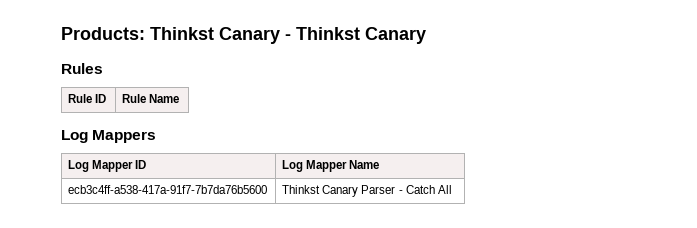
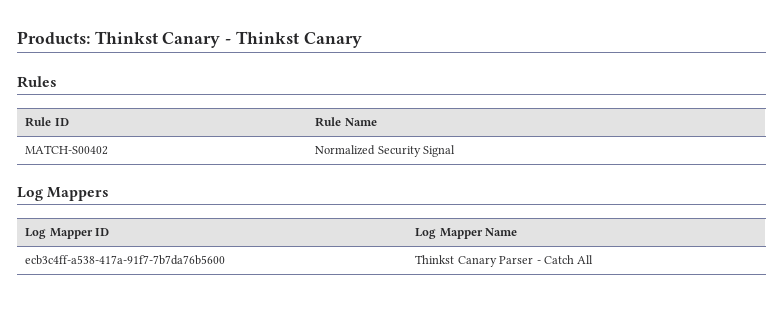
(180, 98) none -> [25,145,109,155] [315,145,456,157] // MATCH-S00402 | Normalized Security Signal

